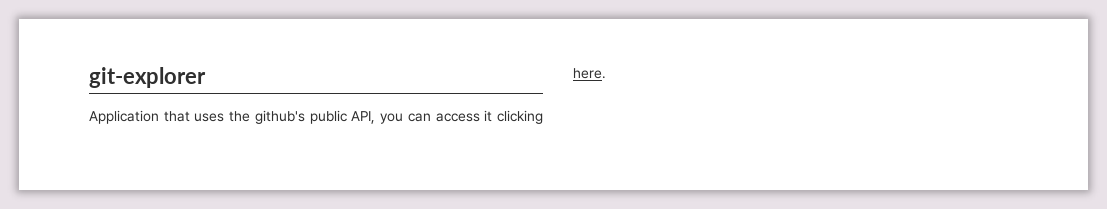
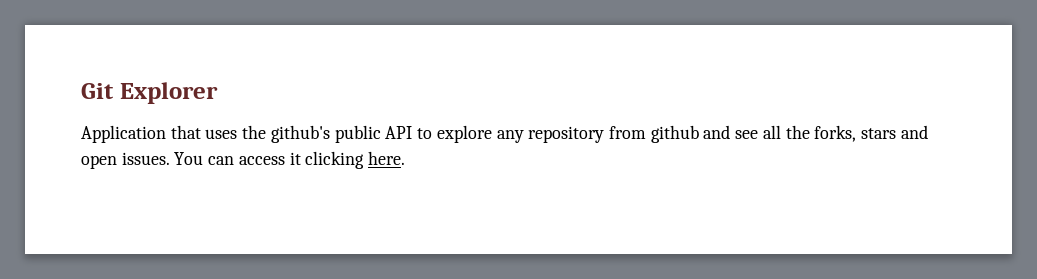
[89,67,206,88] git-explorer -> [81,82,218,104] Git Explorer
[351,111,404,124] API, you -> [385,125,928,143] [81,152,204,169] API to explore any repository from github and see all the forks, stars and open issues. You

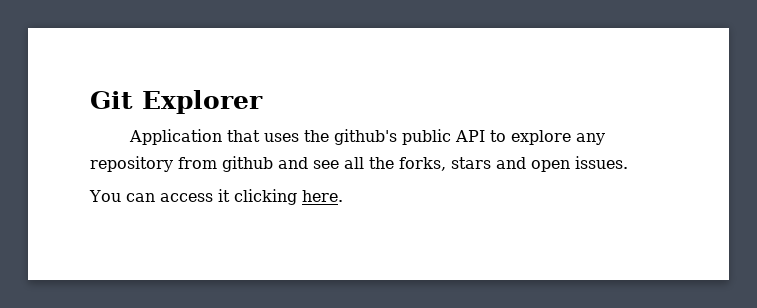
(170, 158) none -> (628, 162) //

